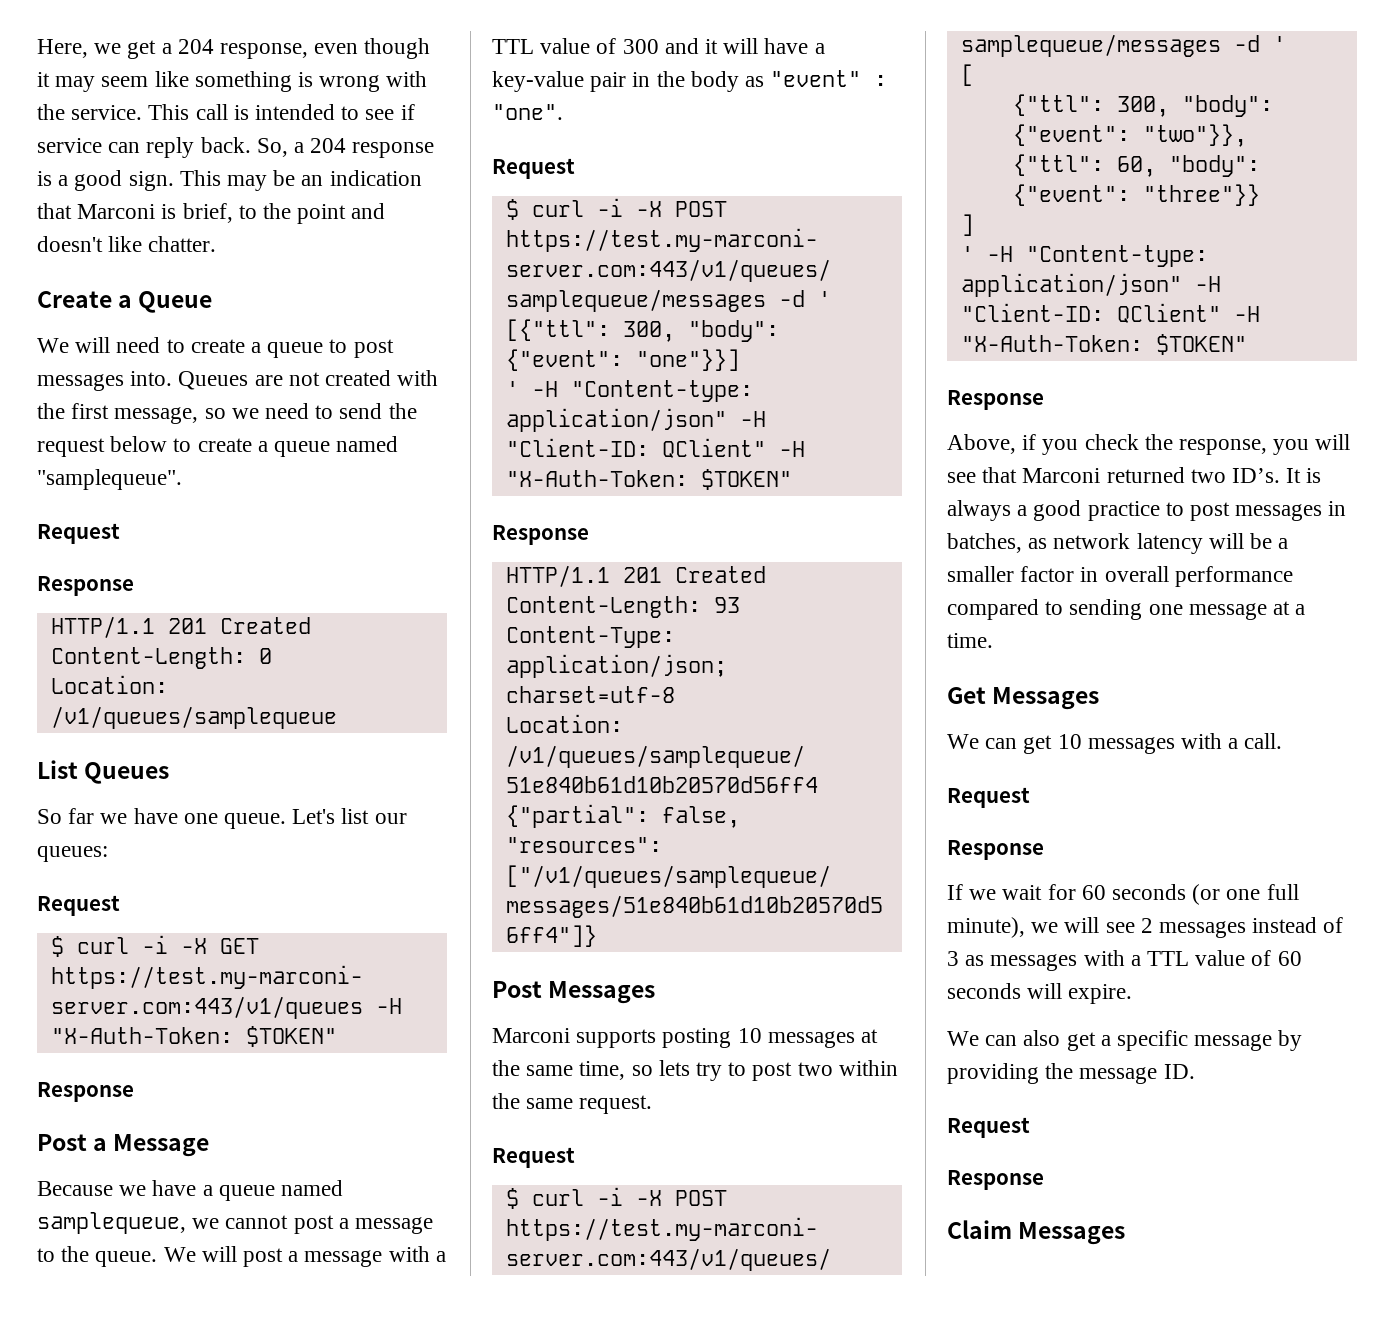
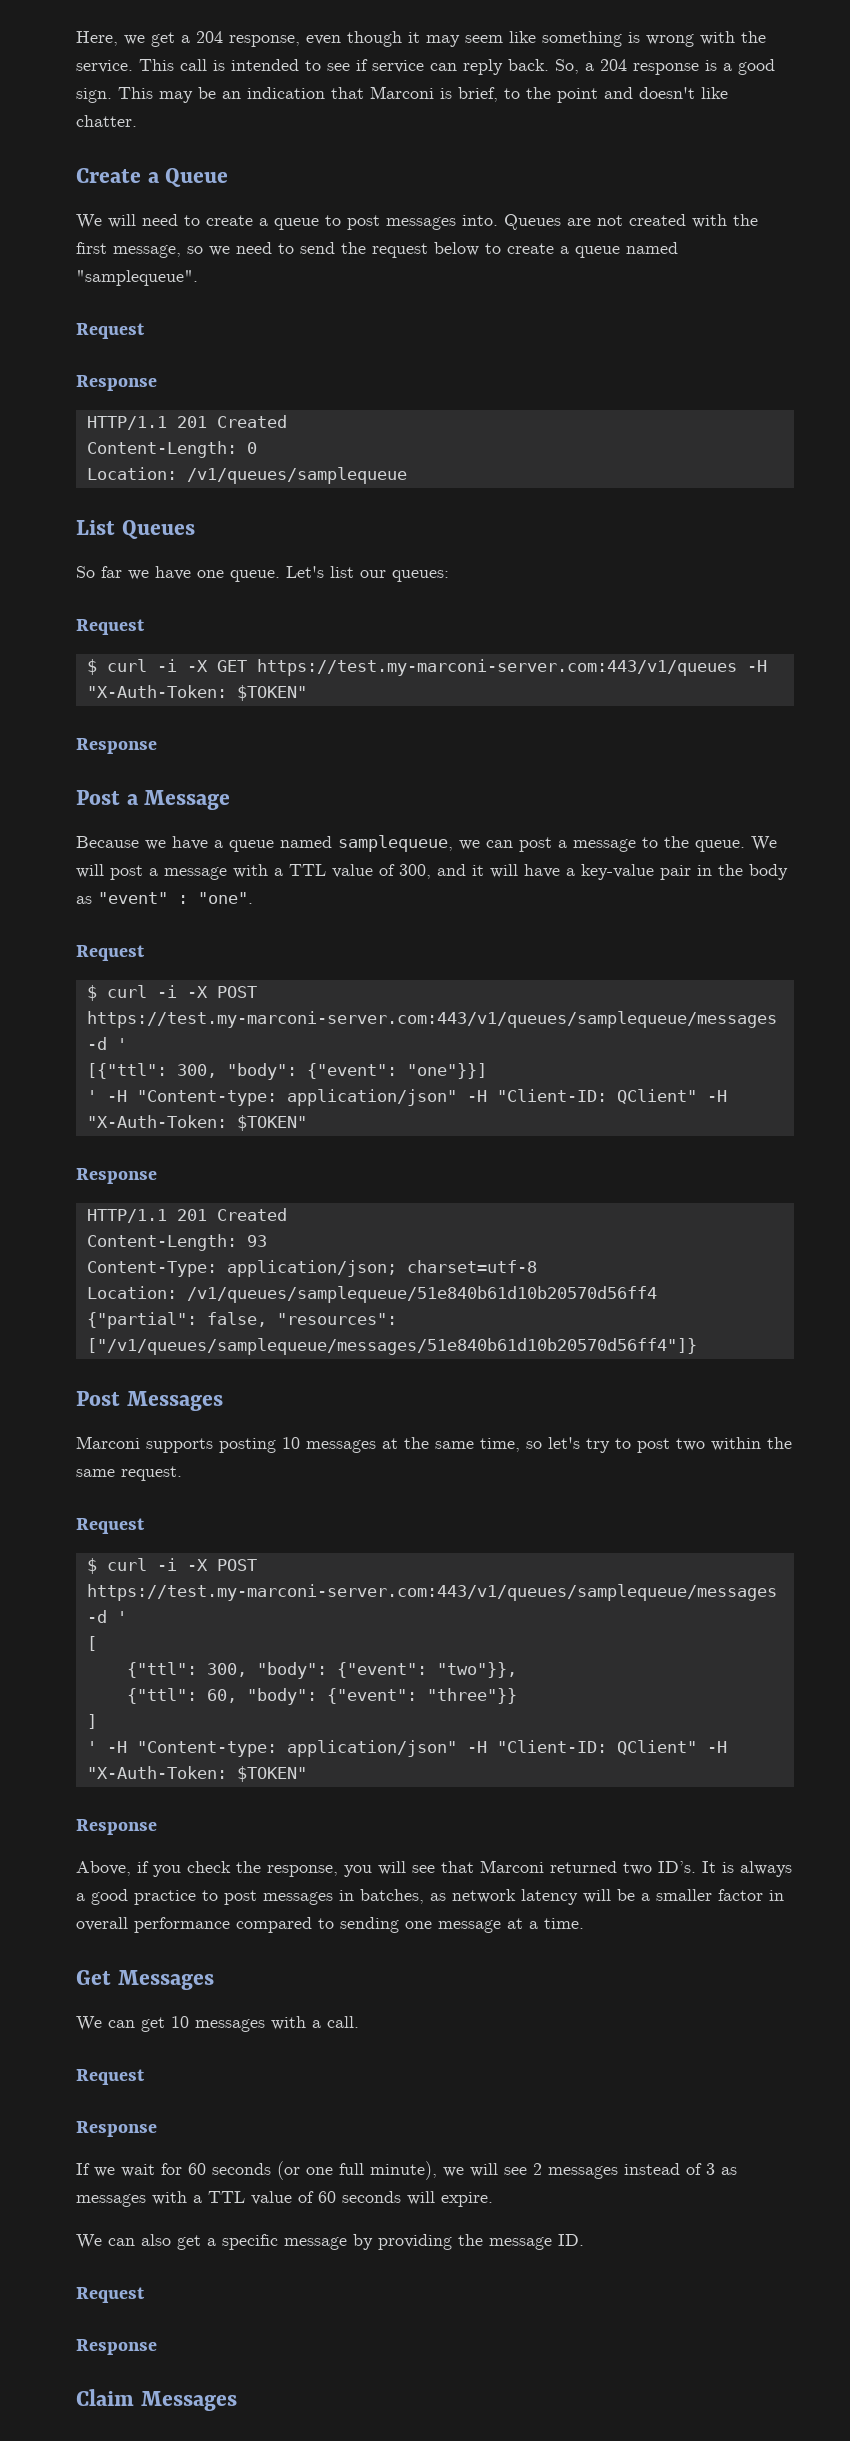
[225,1215,289,1229] cannot -> [486,840,513,848] can
[622,39,659,54] 300 -> [399,864,431,879] 300,
[658,1060,690,1076] lets -> [548,1437,580,1449] let's

